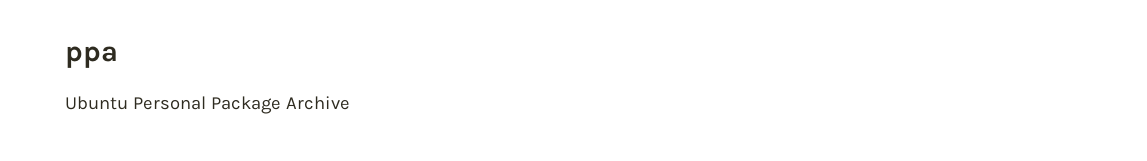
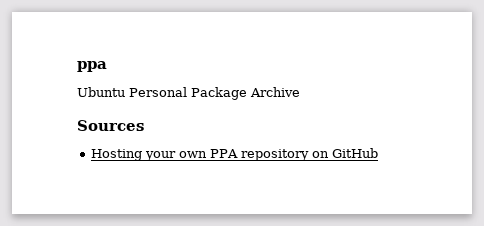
(350, 103) none -> [77,120,144,131] [91,148,379,161] // Sources // Hosting your own PPA repository on GitHub

